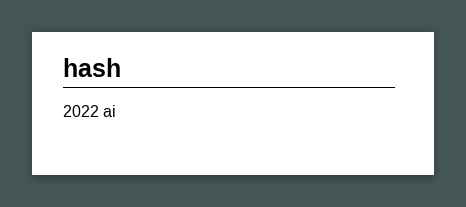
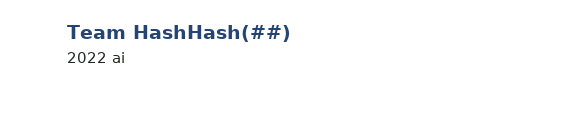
[63,58,121,77] hash -> [67,25,291,42] Team HashHash(##)

